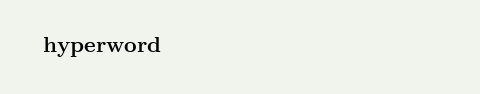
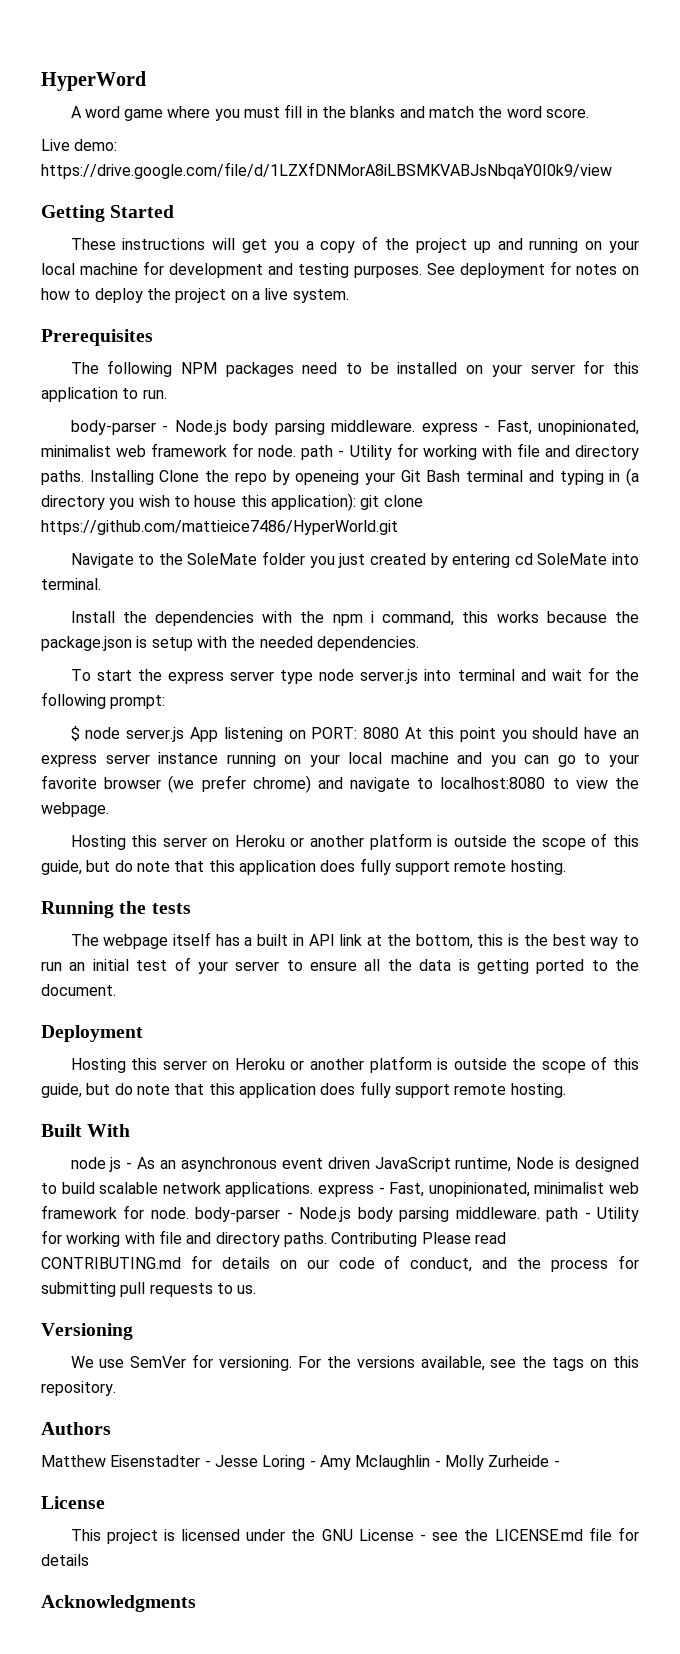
[43,37,161,57] hyperword -> [41,71,146,91] [70,104,589,121] [41,139,118,151] [41,162,612,179] [41,205,175,222] [70,236,640,253] [41,261,639,278] [41,288,349,303] [41,329,153,346] [70,360,639,377] [41,387,167,402] [70,420,639,435] [41,443,640,460] [41,468,639,486] [41,493,423,511] [41,520,398,535] [70,551,640,568] [41,578,101,590] [70,611,640,626] [41,636,419,651] [70,667,639,684] [41,692,166,709] [70,726,640,742] [41,752,640,767] [41,775,639,793] [41,802,109,817] [70,833,639,850] [41,858,566,875] [41,901,191,918] [70,932,639,949] [41,957,639,974] [41,984,116,996] [41,1025,143,1042] [70,1056,639,1073] [41,1081,566,1098] [41,1124,131,1137] [70,1157,639,1172] [41,1182,640,1197] [41,1205,639,1222] [41,1230,506,1247] [41,1255,640,1272] [41,1282,257,1297] [41,1323,133,1340] [70,1354,640,1371] [41,1381,116,1396] [41,1422,111,1435] [41,1455,560,1470] [41,1496,105,1509] [70,1527,639,1544] [41,1554,89,1566] [41,1595,196,1612] HyperWord // A word game where you must fill in the blanks and match the word score. // Live demo: https://drive.google.com/file/d/1LZXfDNMorA8iLBSMKVABJsNbqaY0I0k9/view // Getting Started // These instructions will get you a copy of the project up and running on your local machine for development and testing purposes. See deployment for notes on how to deploy the project on a live system. // Prerequisites // The following NPM packages need to be installed on your server for this application to run. // body-parser - Node.js body parsing middleware. express - Fast, unopinionated, minimalist web framework for node. path - Utility for working with file and directory paths. Installing Clone the repo by openeing your Git Bash terminal and typing in (a directory you wish to house this application): git clone https://github.com/mattieice7486/HyperWorld.git // Navigate to the SoleMate folder you just created by entering cd SoleMate into terminal. // Install the dependencies with the npm i command, this works because the package.json is setup with the needed dependencies. // To start the express server type node server.js into terminal and wait for the following prompt: // $ node server.js App listening on PORT: 8080 At this point you should have an express server instance running on your local machine and you can go to your favorite browser (we prefer chrome) and navigate to localhost:8080 to view the webpage. // Hosting this server on Heroku or another platform is outside the scope of this guide, but do note that this application does fully support remote hosting. // Running the tests // The webpage itself has a built in API link at the bottom, this is the best way to run an initial test of your server to ensure all the data is getting ported to the document. // Deployment // Hosting this server on Heroku or another platform is outside the scope of this guide, but do note that this application does fully support remote hosting. // Built With // node js - As an asynchronous event driven JavaScript runtime, Node is designed to build scalable network applications. express - Fast, unopinionated, minimalist web framework for node. body-parser - Node.js body parsing middleware. path - Utility for working with file and directory paths. Contributing Please read CONTRIBUTING.md for details on our code of conduct, and the process for submitting pull requests to us. // Versioning // We use SemVer for versioning. For the versions available, see the tags on this repository. // Authors // Matthew Eisenstadter - Jesse Loring - Amy Mclaughlin - Molly Zurheide - // License // This project is licensed under the GNU License - see the LICENSE.md file for details // Acknowledgments

